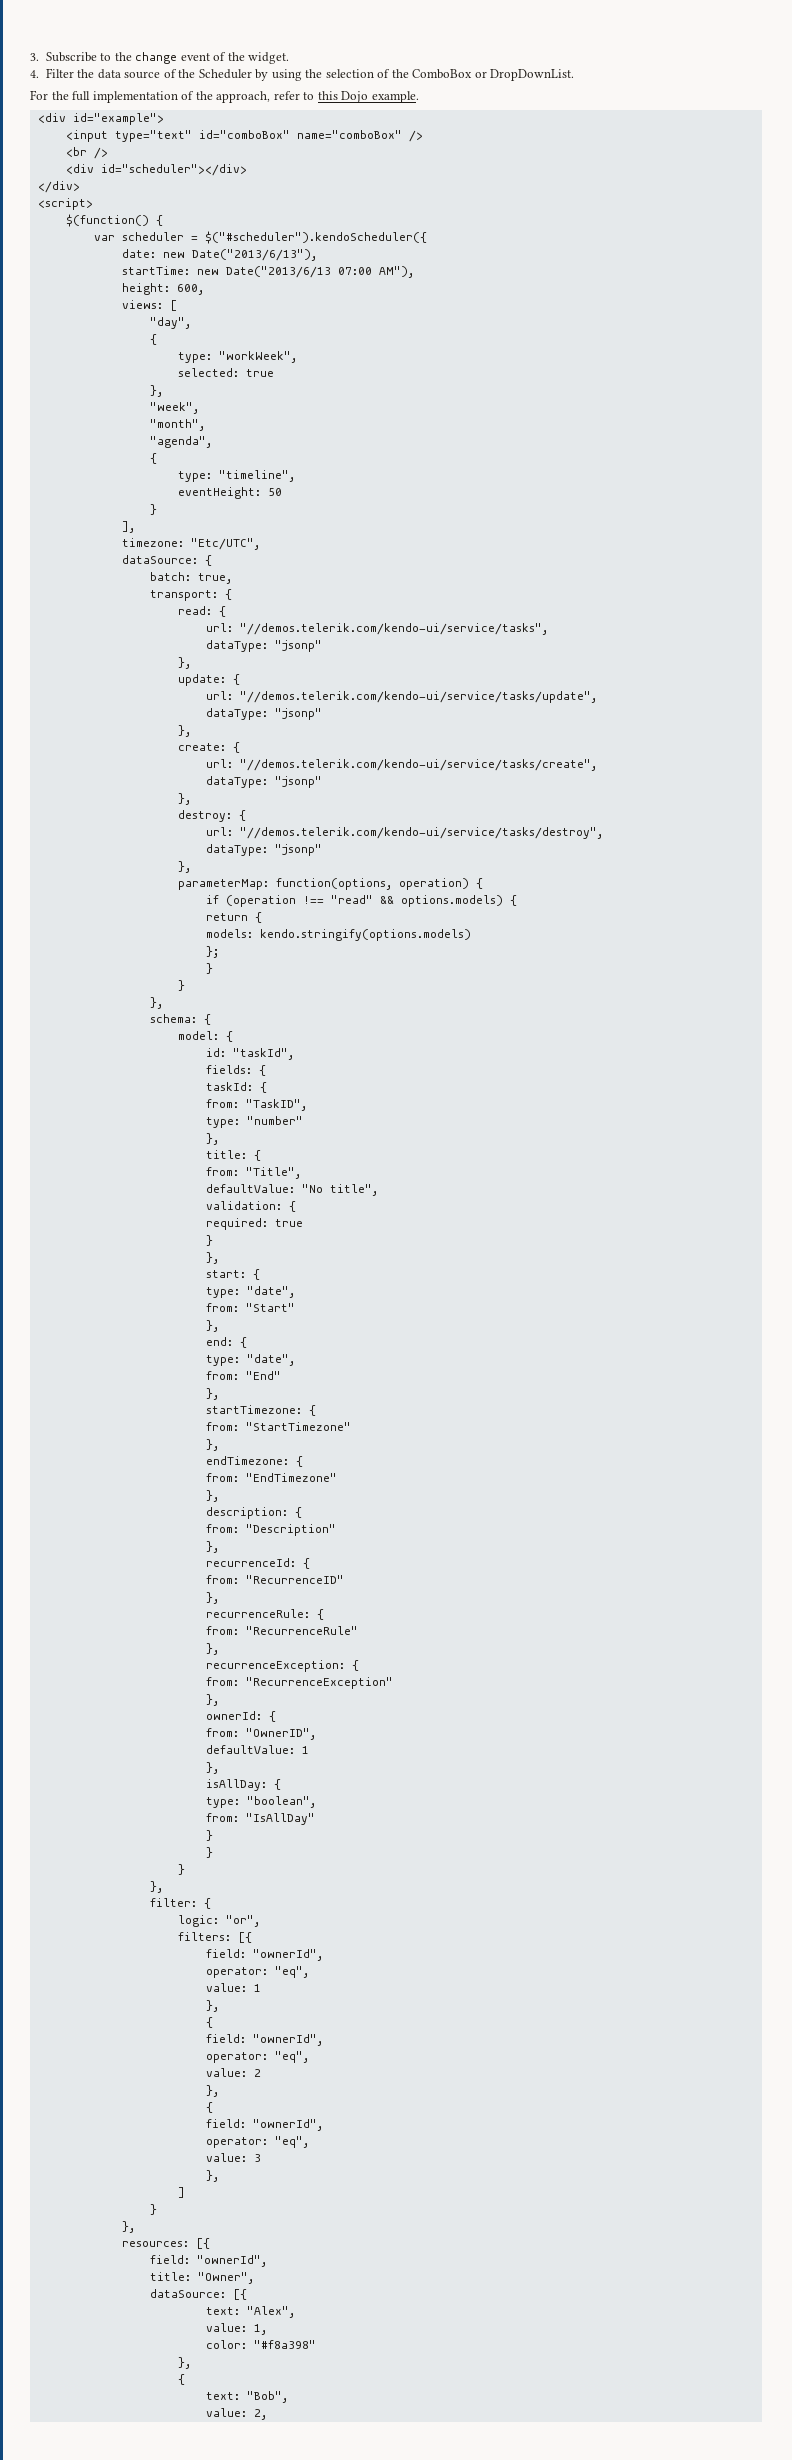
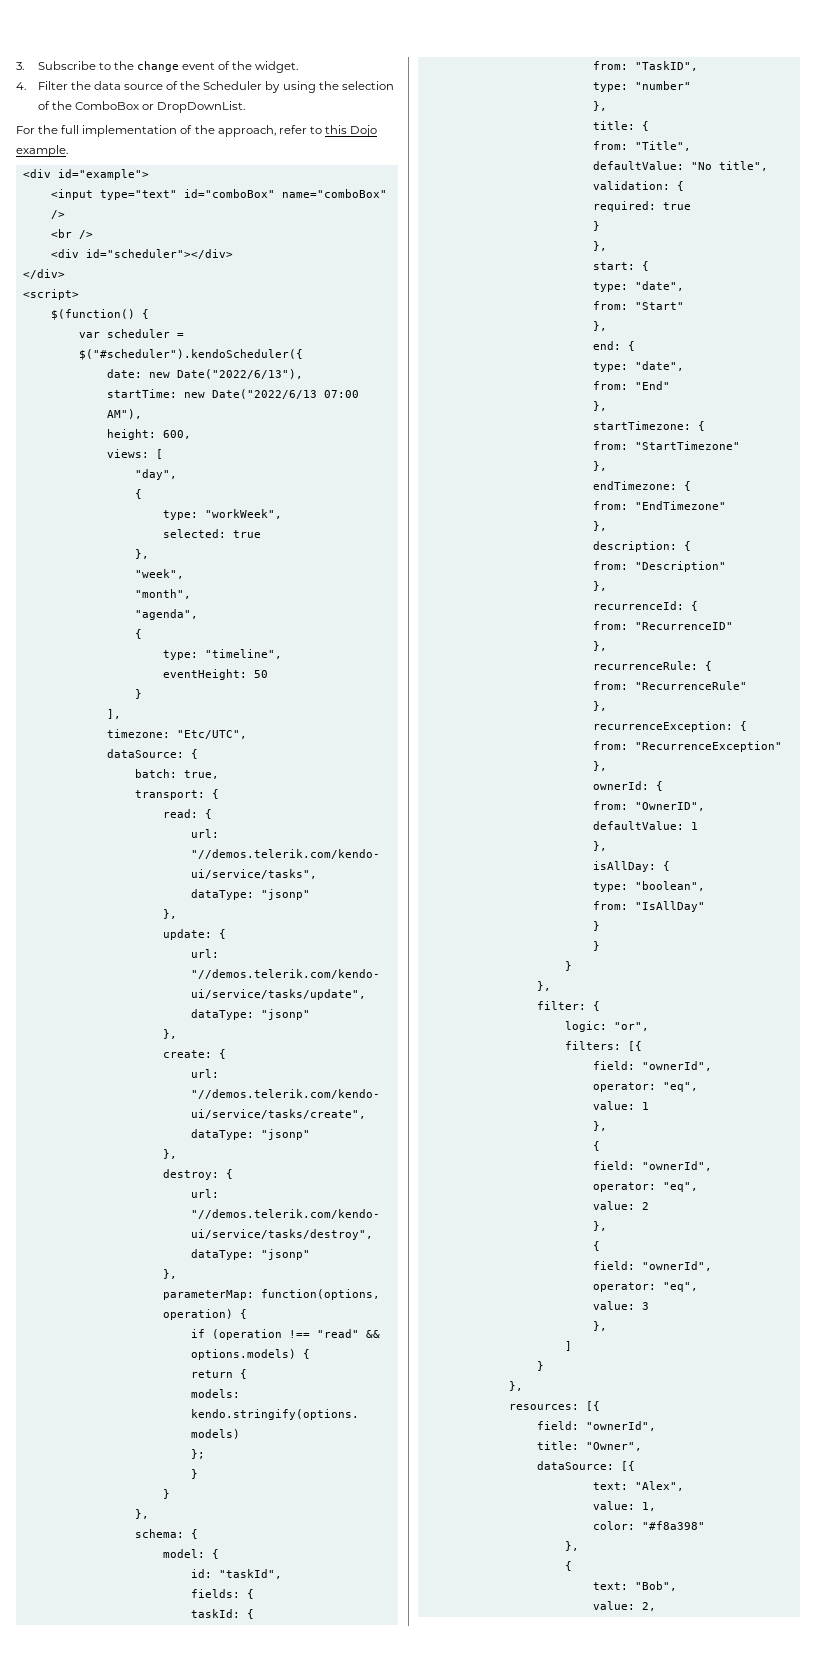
[191,249,317,261] Date("2013/6/13"), -> [176,369,303,379] Date("2022/6/13"),
[225,266,331,278] Date("2013/6/13 -> [211,389,317,399] Date("2022/6/13

